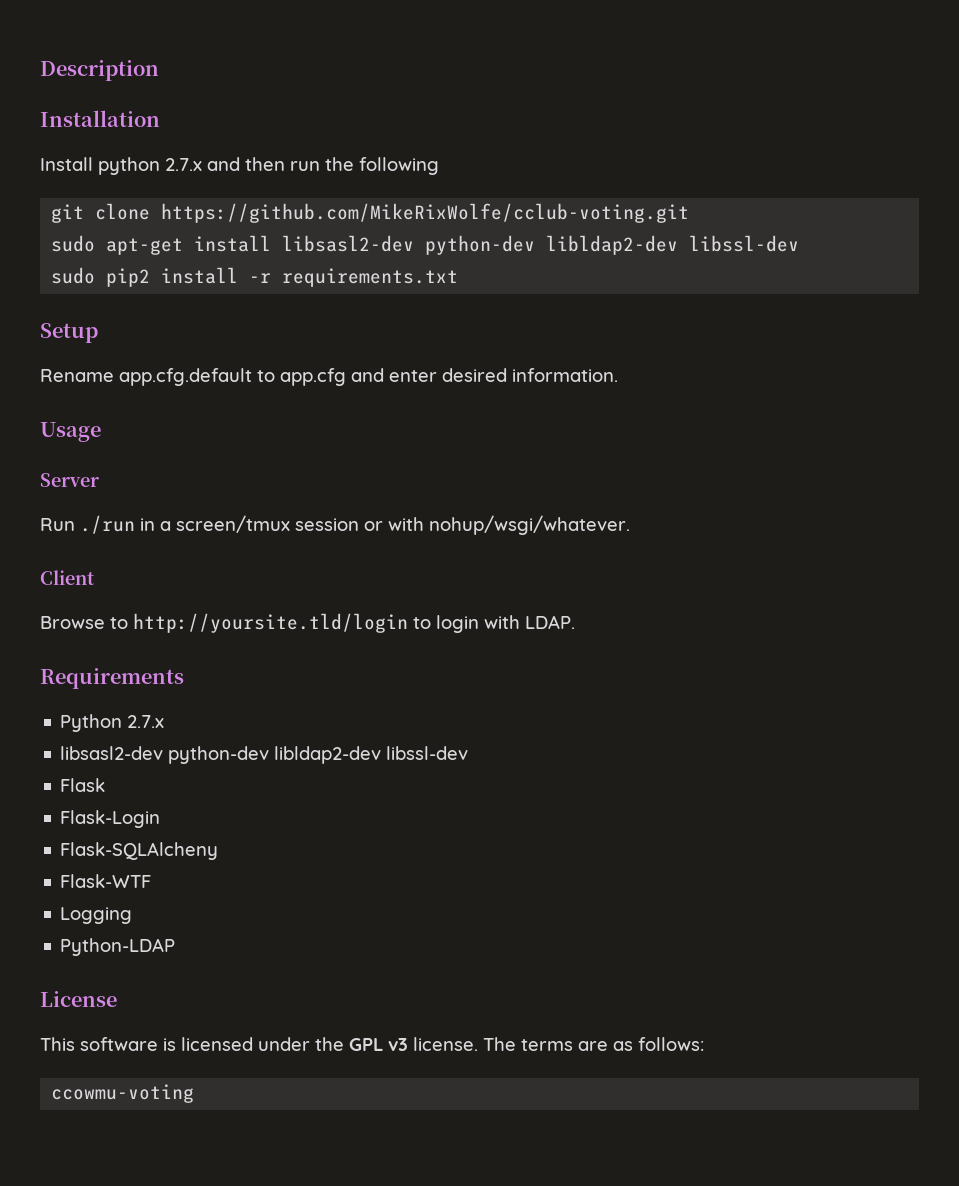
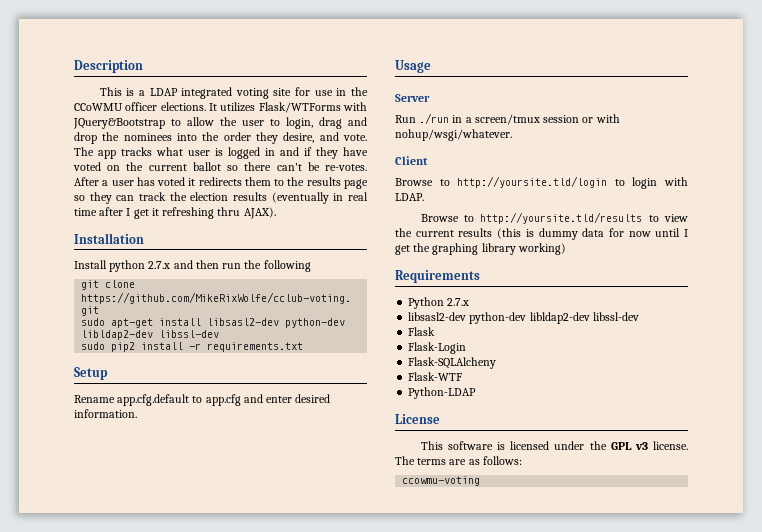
(159, 70) none -> [99,87,368,99] [74,102,368,113] [73,117,367,129] [74,132,367,144] [74,147,368,159] [73,162,367,171] [74,177,368,189] [74,192,368,204] [74,207,276,219] // This is a LDAP integrated voting site for use in the CCoWMU officer elections. It utilizes Flask/WTForms with JQuery&Bootstrap to allow the user to login, drag and drop the nominees into the order they desire, and vote. The app tracks what user is logged in and if they have voted on the current ballot so there can't be re-votes. After a user has voted it redirects them to the results page so they can track the election results (eventually in real time after I get it refreshing thru AJAX).
(575, 622) none -> [420,212,688,224] [395,228,688,240] [395,243,566,255] // Browse to http://yoursite.tld/results to view the current results (this is dummy data for now until I get the graphing library working)
[60,907,133,924] // Logging -> (463, 376) none

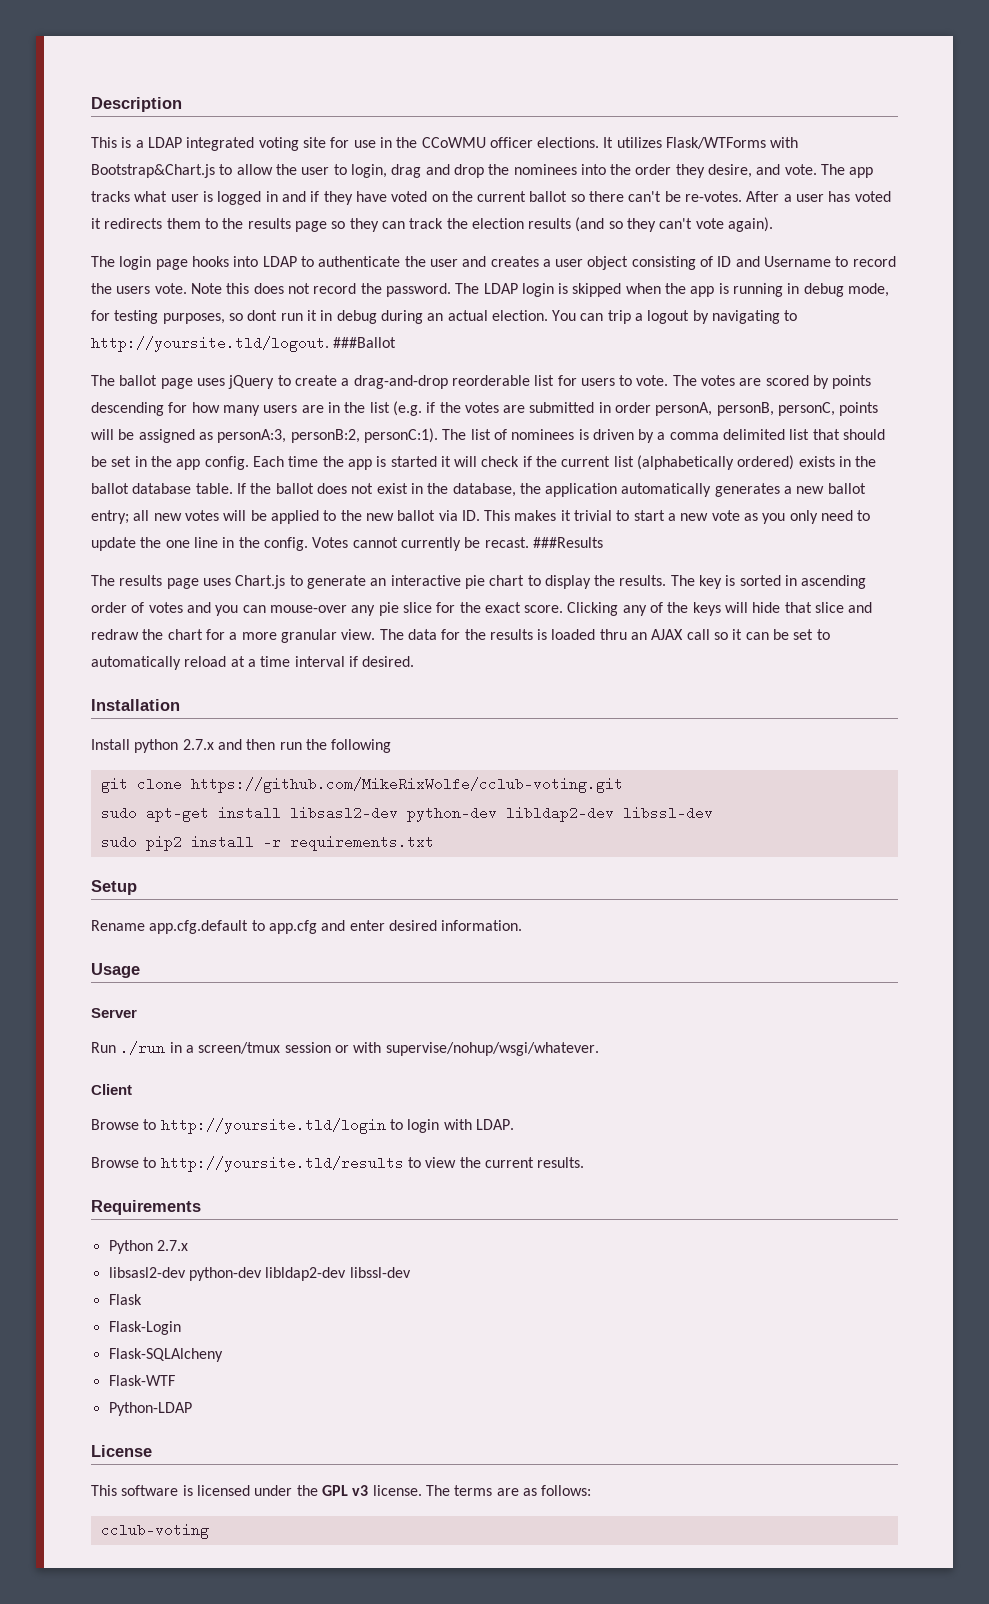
[73,118,165,129] JQuery&Bootstrap -> [91,164,215,178] Bootstrap&Chart.js
[271,192,368,204] [74,207,276,219] (eventually in real time after I get it refreshing thru AJAX). -> [575,217,774,232] [91,256,896,270] [91,283,890,297] [91,310,798,324] [91,336,397,352] [91,375,872,389] [91,401,879,416] [91,428,886,443] [91,455,877,470] [91,483,866,497] [91,510,871,524] [91,537,603,551] [91,575,867,589] [91,602,873,616] [91,629,830,643] [91,656,415,670] (and so they can't vote again). // The login page hooks into LDAP to authenticate the user and creates a user object consisting of ID and Username to record the users vote. Note this does not record the password. The LDAP login is skipped when the app is running in debug mode, for testing purposes, so dont run it in debug during an actual election. You can trip a logout by navigating to http://yoursite.tld/logout. ###Ballot // The ballot page uses jQuery to create a drag-and-drop reorderable list for users to vote. The votes are scored by points descending for how many users are in the list (e.g. if the votes are submitted in order personA, personB, personC, points will be assigned as personA:3, personB:2, personC:1). The list of nominees is driven by a comma delimited list that should be set in the app config. Each time the app is started it will check if the current list (alphabetically ordered) exists in the ballot database table. If the ballot does not exist in the database, the application automatically generates a new ballot entry; all new votes will be applied to the new ballot via ID. This makes it trivial to start a new vote as you only need to update the one line in the config. Votes cannot currently be recast. ###Results // The results page uses Chart.js to generate an interactive pie chart to display the results. The key is sorted in ascending order of votes and you can mouse-over any pie slice for the exact score. Clicking any of the keys will hide that slice and redraw the chart for a more granular view. The data for the results is loaded thru an AJAX call so it can be set to automatically reload at a time interval if desired.
[395,129,512,141] nohup/wsgi/whatever. -> [385,1042,599,1056] supervise/nohup/wsgi/whatever.
[458,228,688,240] [395,243,566,255] results (this is dummy data for now until I get the graphing library working) -> [537,1157,585,1168] results.
[402,476,481,486] ccowmu-voting -> [100,1523,209,1539] cclub-voting

